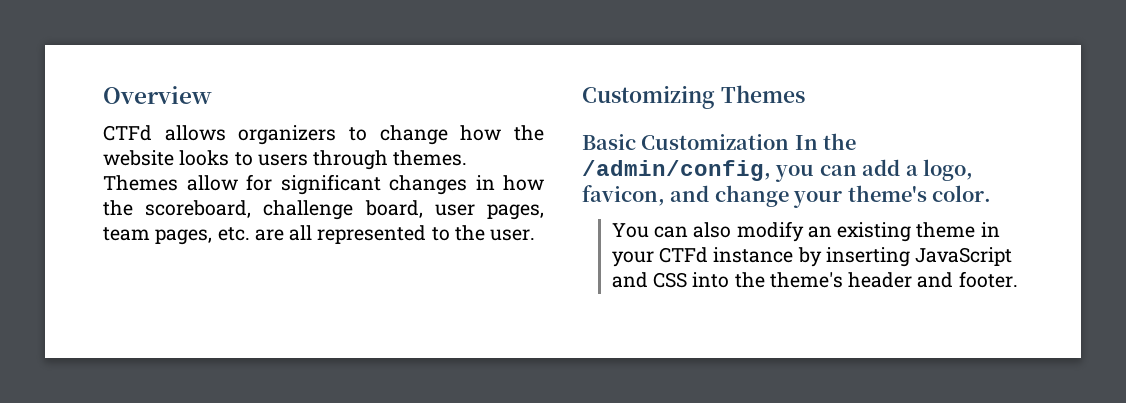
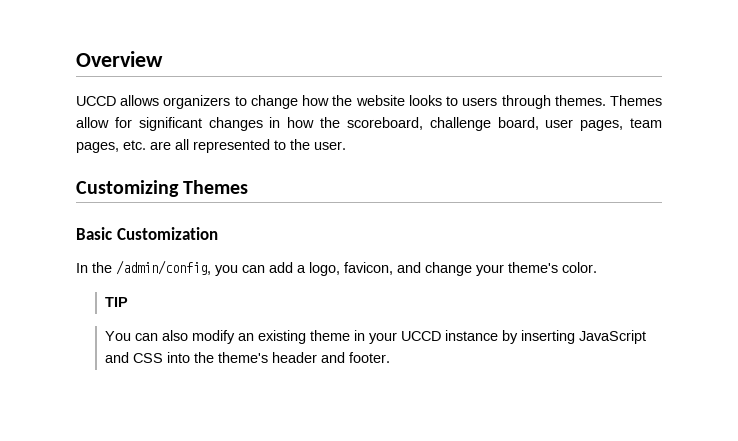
[103,125,152,141] CTFd -> [76,96,116,106] UCCD
(790, 142) none -> (218, 233) //
(991, 193) none -> [104,297,128,307] // TIP
[659,247,709,263] CTFd -> [400,331,441,341] UCCD

